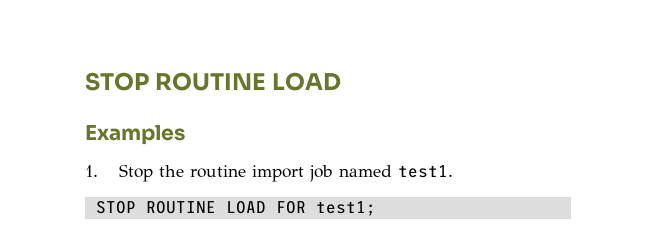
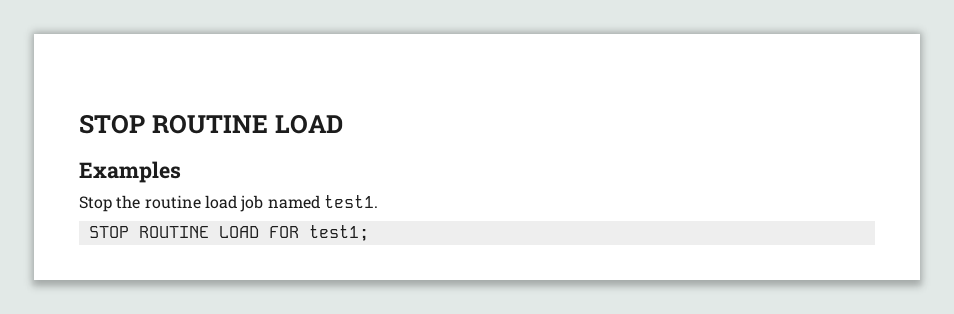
[85,165,98,177] 1. -> (181, 172) none
[252,165,305,182] import -> [204,195,237,209] load

